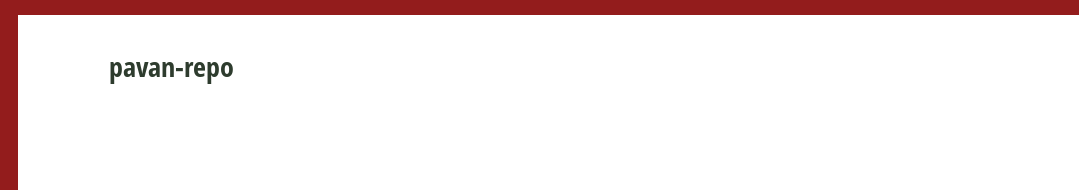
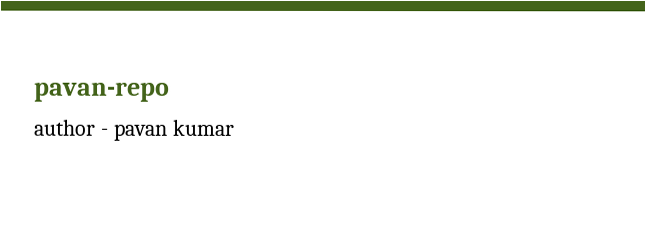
(234, 73) none -> [33,119,234,141] // author - pavan kumar

